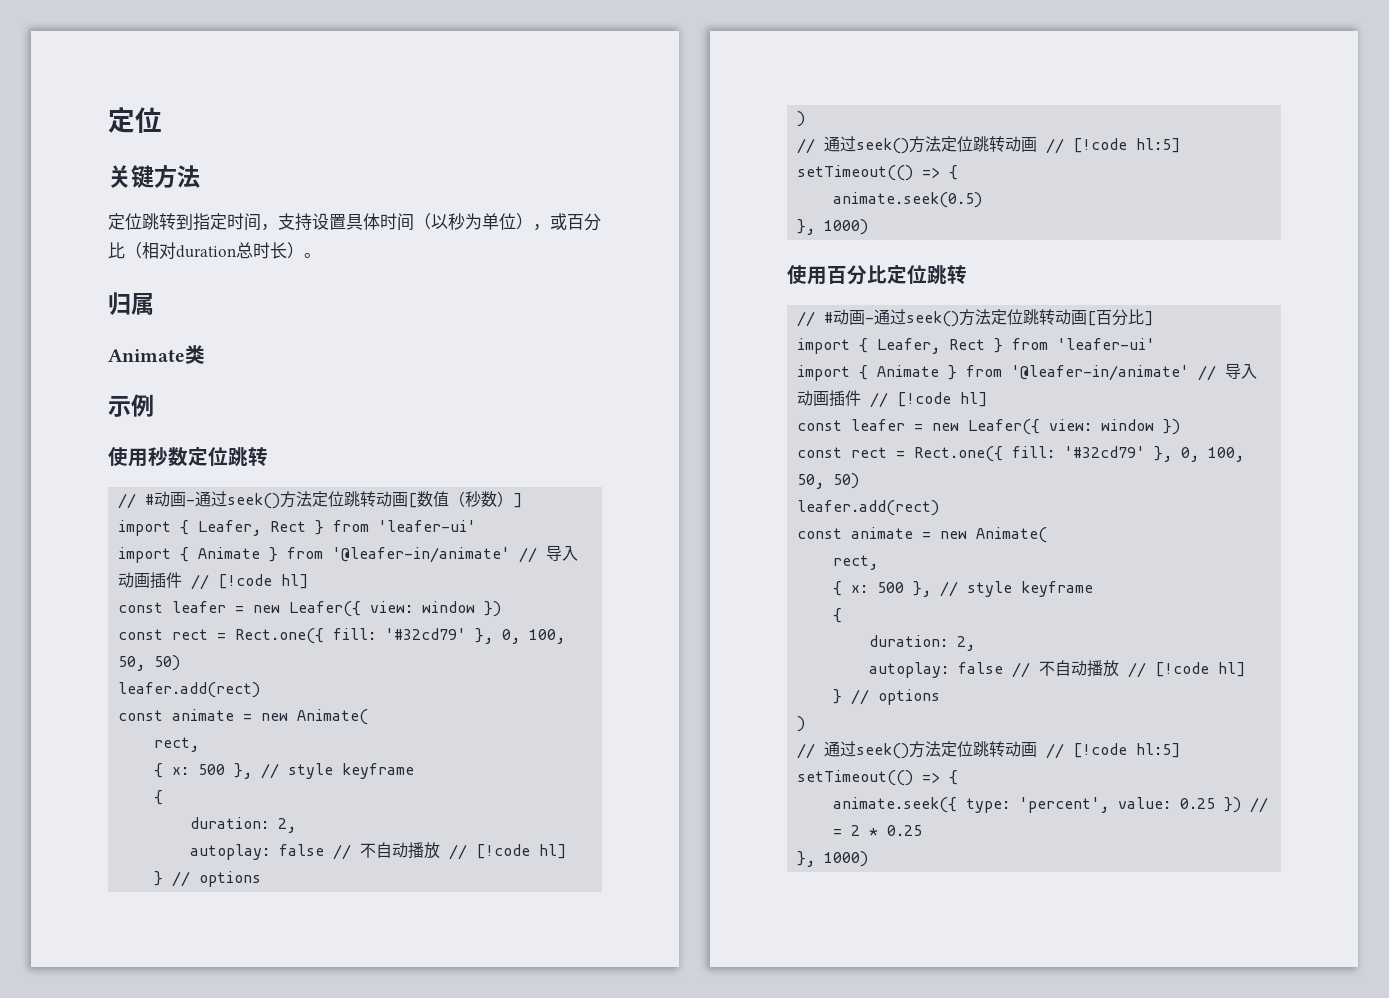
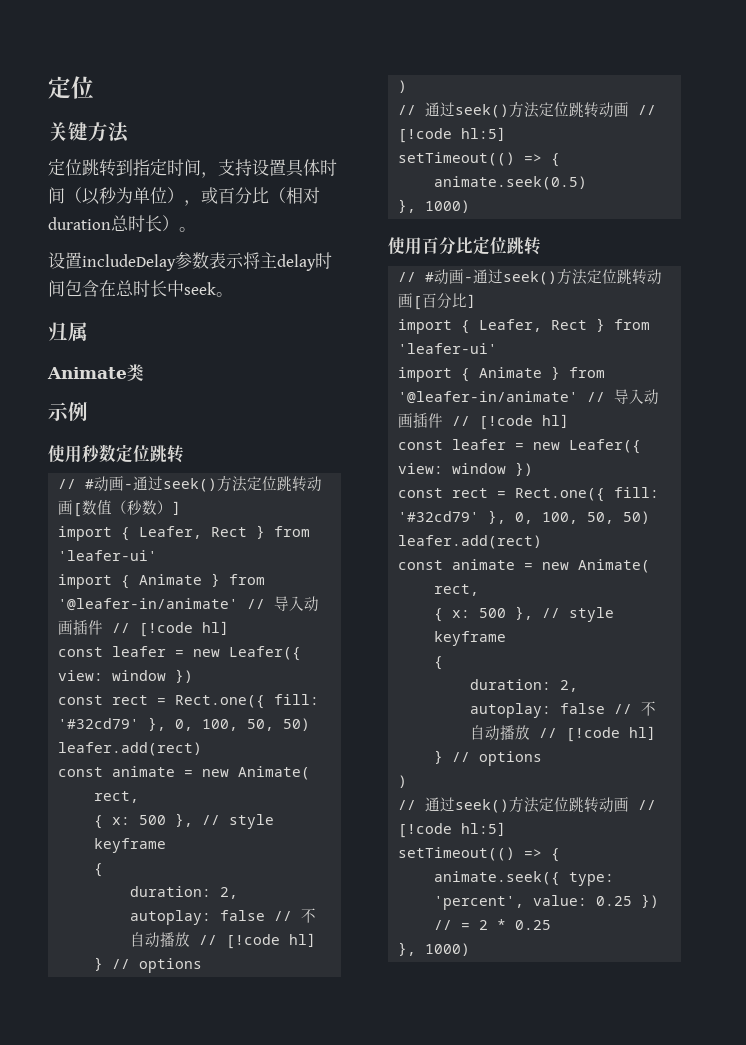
(321, 255) none -> [48,252,332,271] [48,280,233,297] // 设置includeDelay参数表示将主delay时间包含在总时长中seek。

